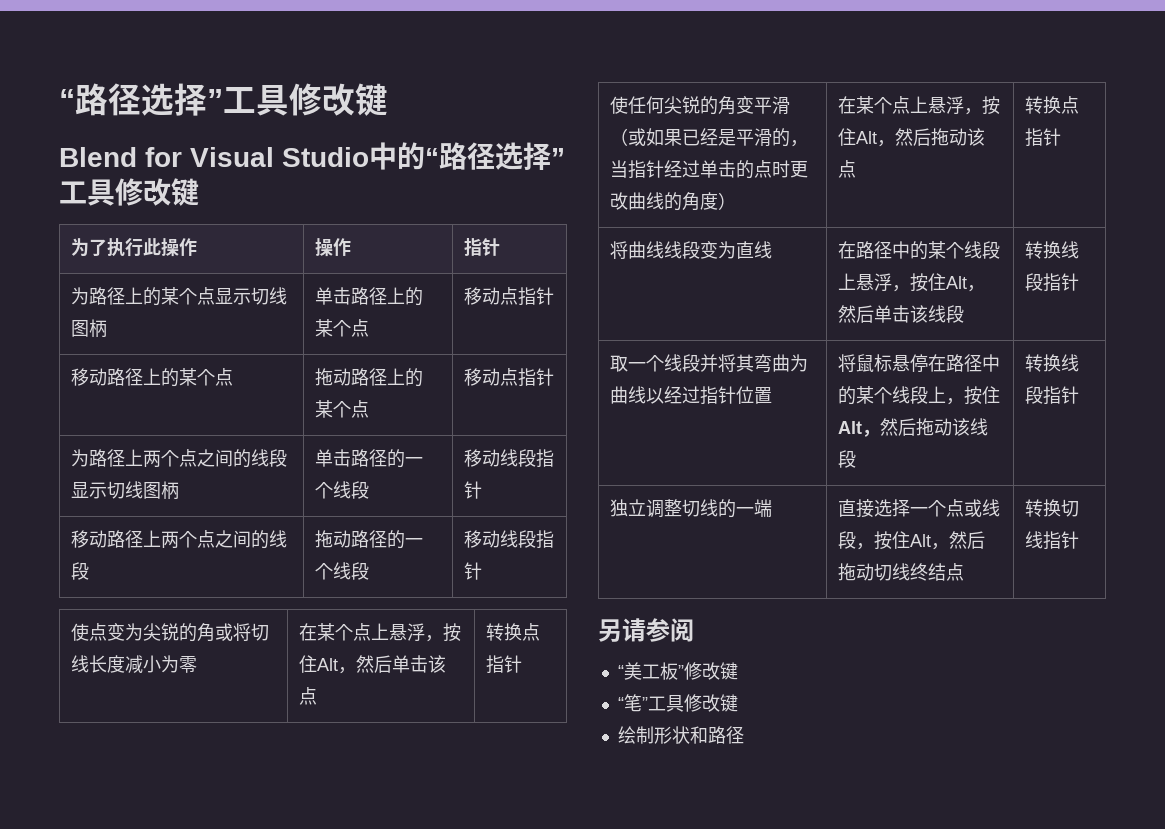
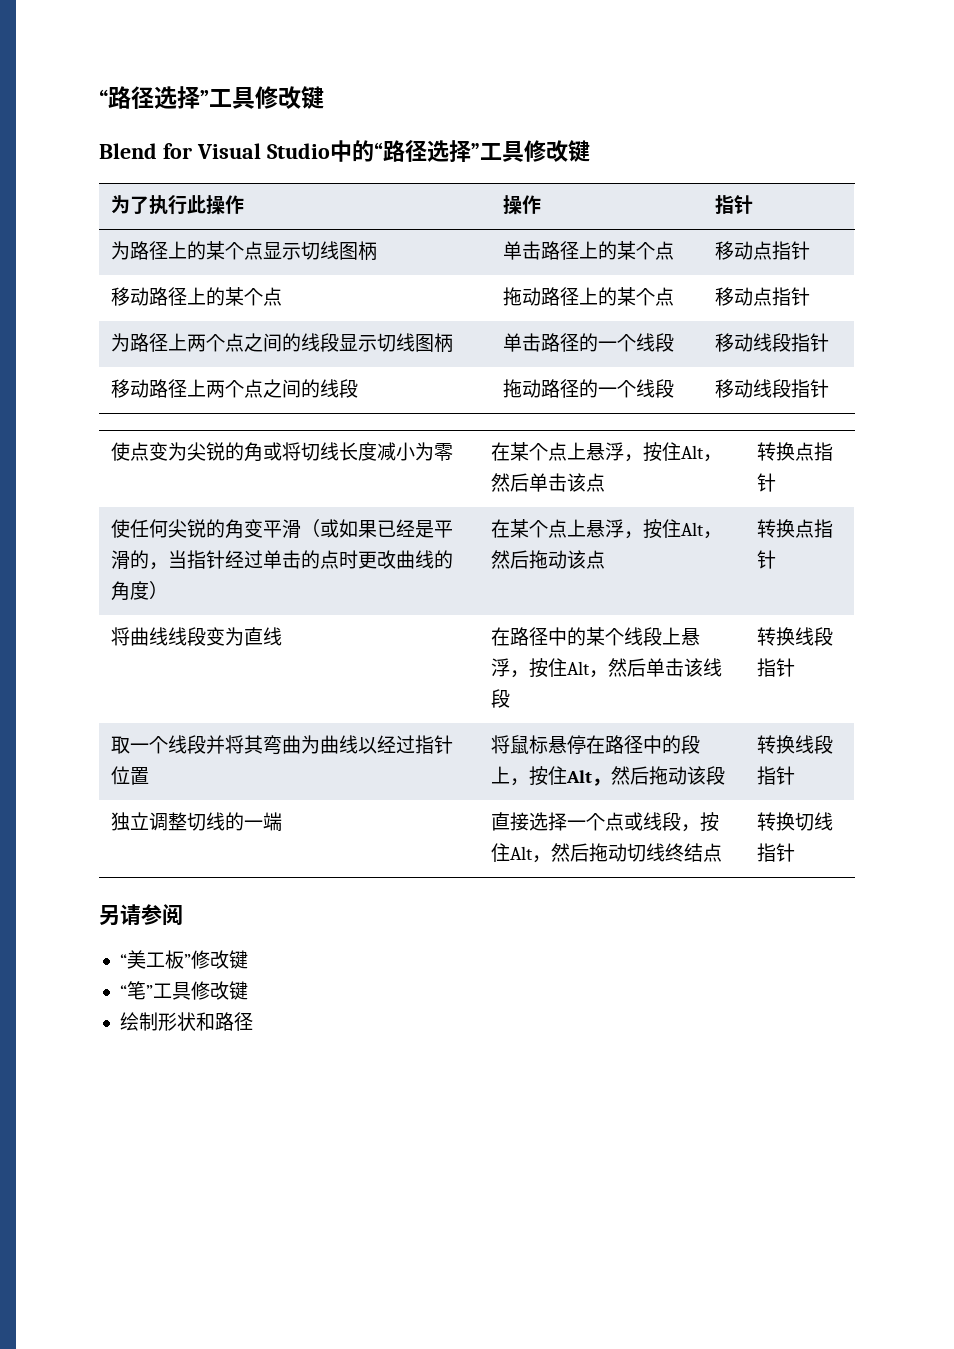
[856,386,911,404] 某个线 -> (681, 744) none
[970,418,989,436] 线 -> (706, 775) none

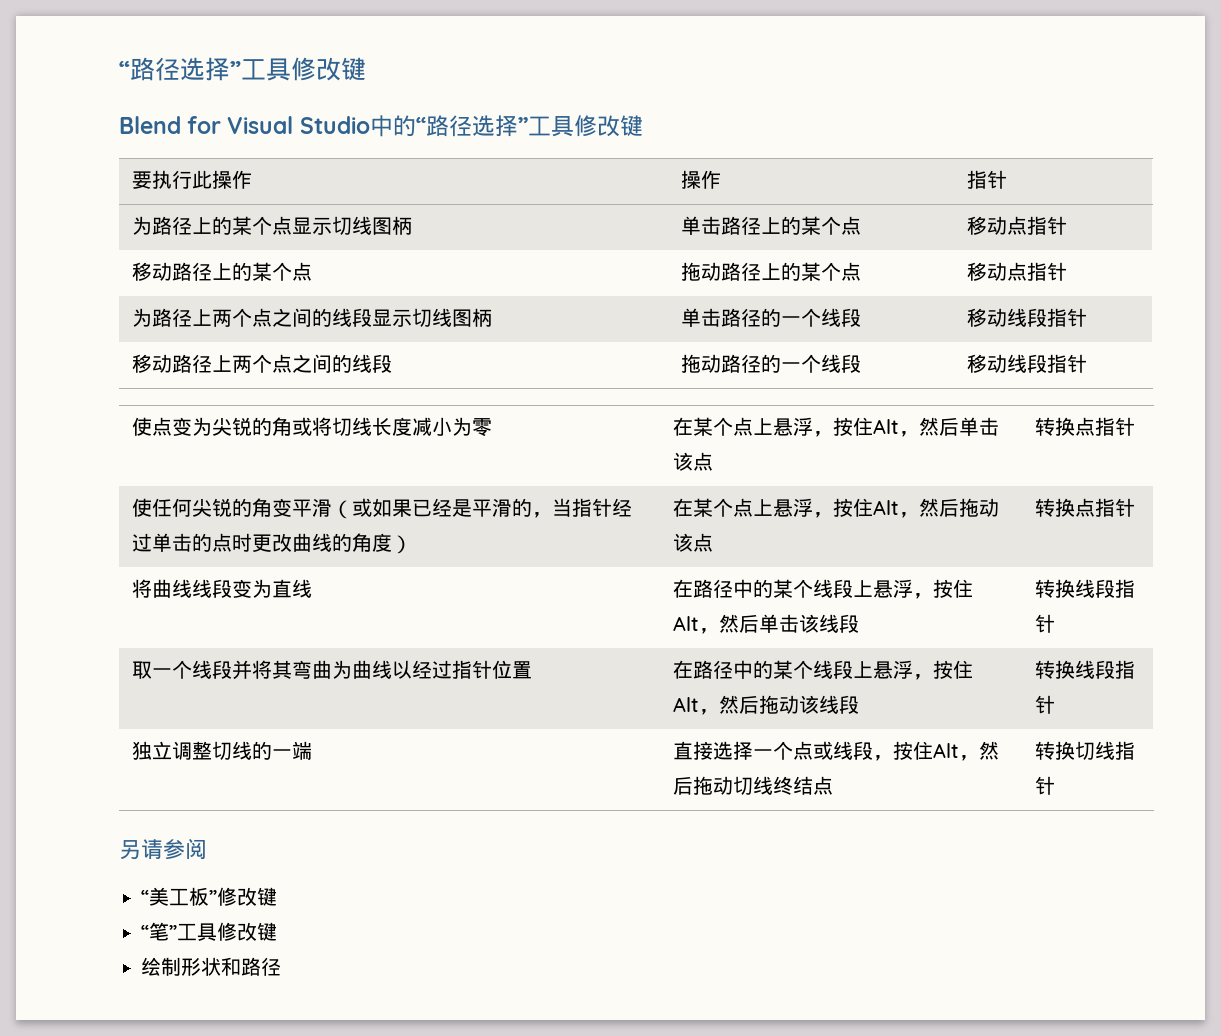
[110,195,149,214] 为了 -> [132,171,153,189] 要
[490,735,700,754] [490,766,706,786] 将鼠标悬停在路径中的段上，按住Alt，然后拖动该 -> [673,660,974,680] [673,695,840,715] 在路径中的某个线段上悬浮，按住Alt，然后拖动该线

